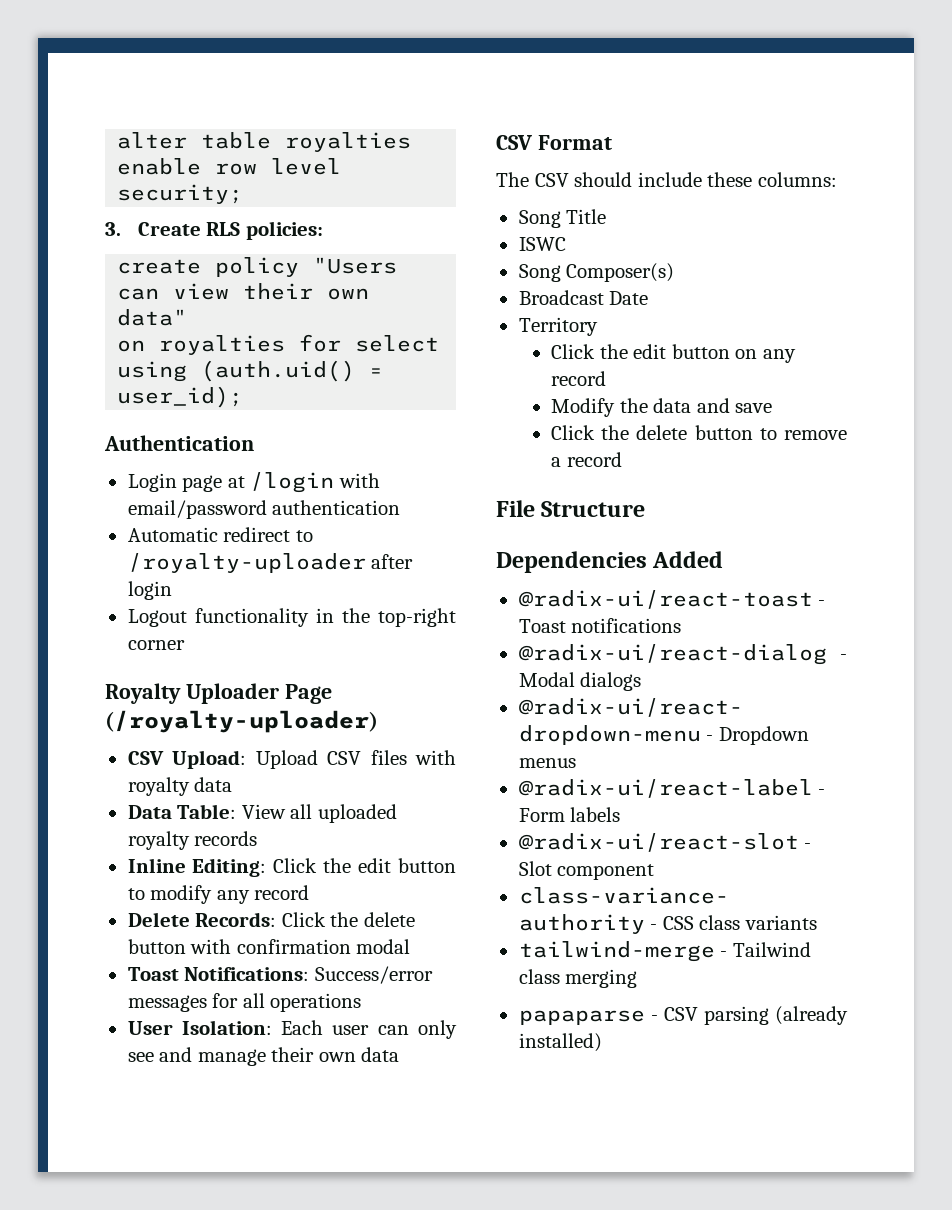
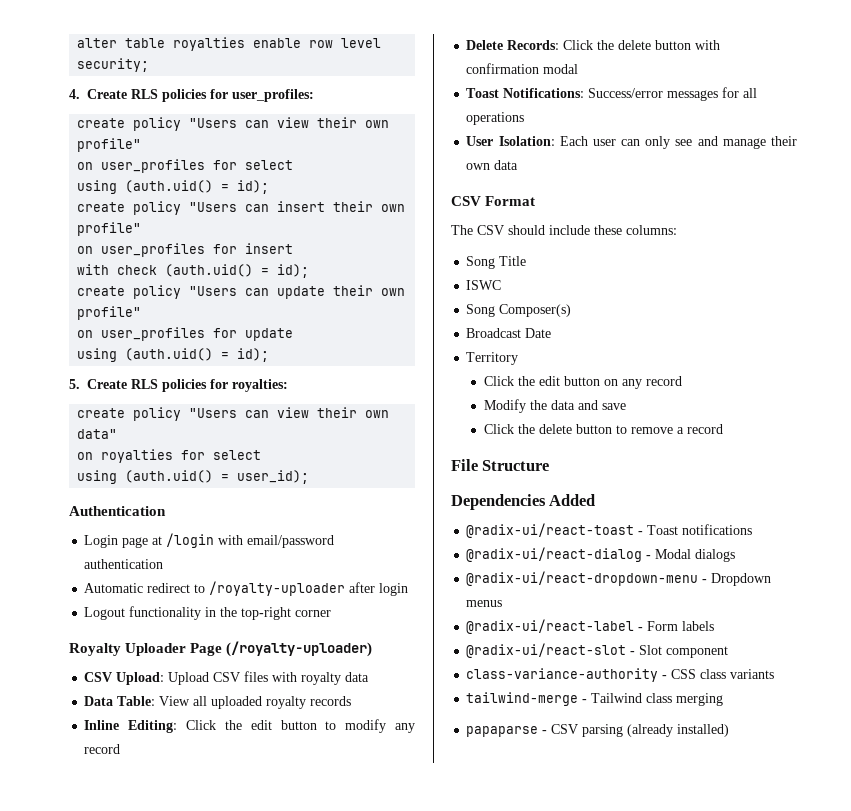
[105,221,323,240] 3. Create RLS policies: -> [69,89,314,102] [77,117,390,131] [77,138,142,152] [77,159,294,173] [77,180,270,194] [77,201,406,215] [77,222,142,236] [77,243,294,257] [77,264,310,278] [77,285,406,299] [77,306,142,320] [77,327,294,341] [77,348,270,362] [69,379,288,392] 4. Create RLS policies for user_profiles: // create policy "Users can view their own profile" // on user_profiles for select // using (auth.uid() = id); // create policy "Users can insert their own profile" // on user_profiles for insert // with check (auth.uid() = id); // create policy "Users can update their own profile" // on user_profiles for update // using (auth.uid() = id); // 5. Create RLS policies for royalties:

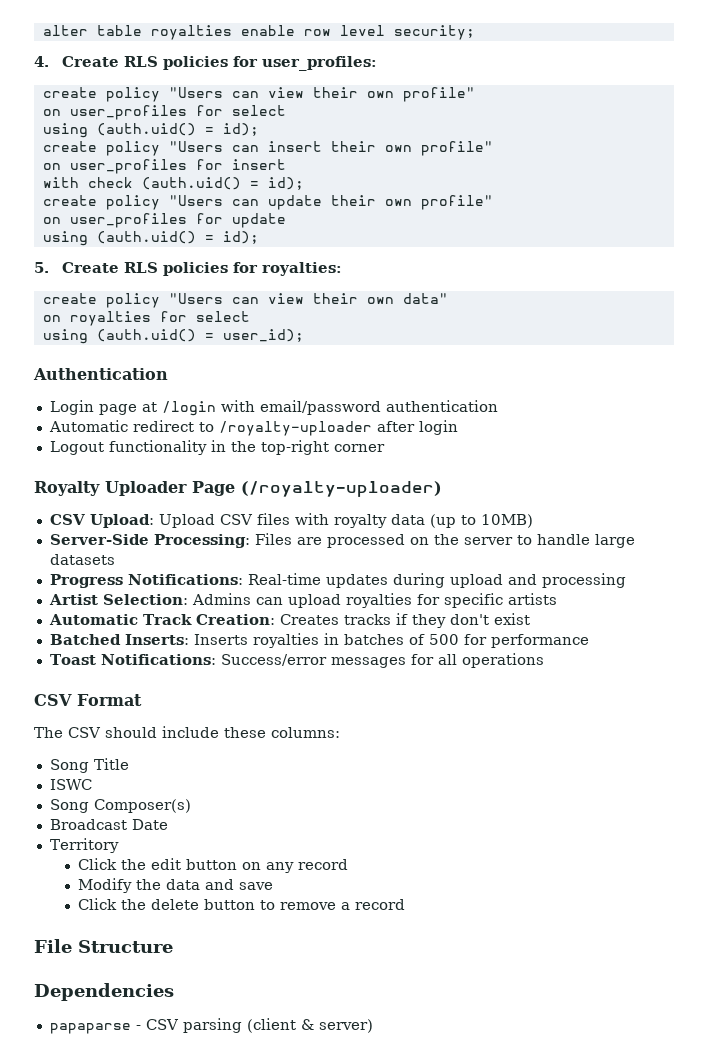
[84,696,352,709] [84,719,415,733] [84,744,121,754] [466,40,721,50] [466,63,579,74] // Data Table: View all uploaded royalty records // Inline Editing: Click the edit button to modify any record // Delete Records: Click the delete button with confirmation modal -> [429,514,533,528] [49,533,635,548] [49,554,115,565] [49,573,626,588] [48,593,557,608] [48,613,530,628] [49,633,589,648] (up to 10MB) // Server-Side Processing: Files are processed on the server to handle large datasets // Progress Notifications: Real-time updates during upload and processing // Artist Selection: Admins can upload royalties for specific artists // Automatic Track Creation: Creates tracks if they don't exist // Batched Inserts: Inserts royalties in batches of 500 for performance
[466,136,797,149] [466,160,519,170] // User Isolation: Each user can only see and manage their own data -> (544, 660) none
[549,494,596,506] [466,523,753,538] [466,547,736,562] [466,571,772,586] [466,600,503,607] [466,619,715,634] [466,643,729,658] [466,668,775,682] [466,692,724,706] Added // @radix-ui/react-toast - Toast notifications // @radix-ui/react-dialog - Modal dialogs // @radix-ui/react-dropdown-menu - Dropdown menus // @radix-ui/react-label - Form labels // @radix-ui/react-slot - Slot component // class-variance-authority - CSS class variants // tailwind-merge - Tailwind class merging -> (174, 992) none
[627,724,730,737] (already installed) -> [246,1018,373,1033] (client & server)

